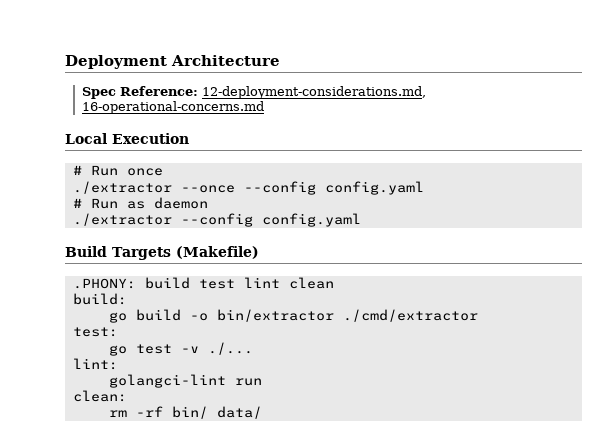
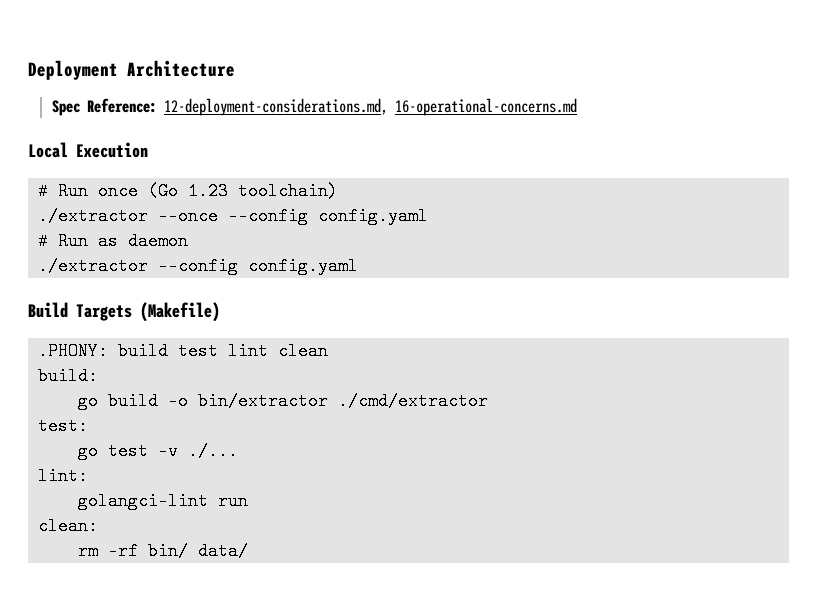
(163, 172) none -> [147,182,338,200] (Go 1.23 toolchain)

